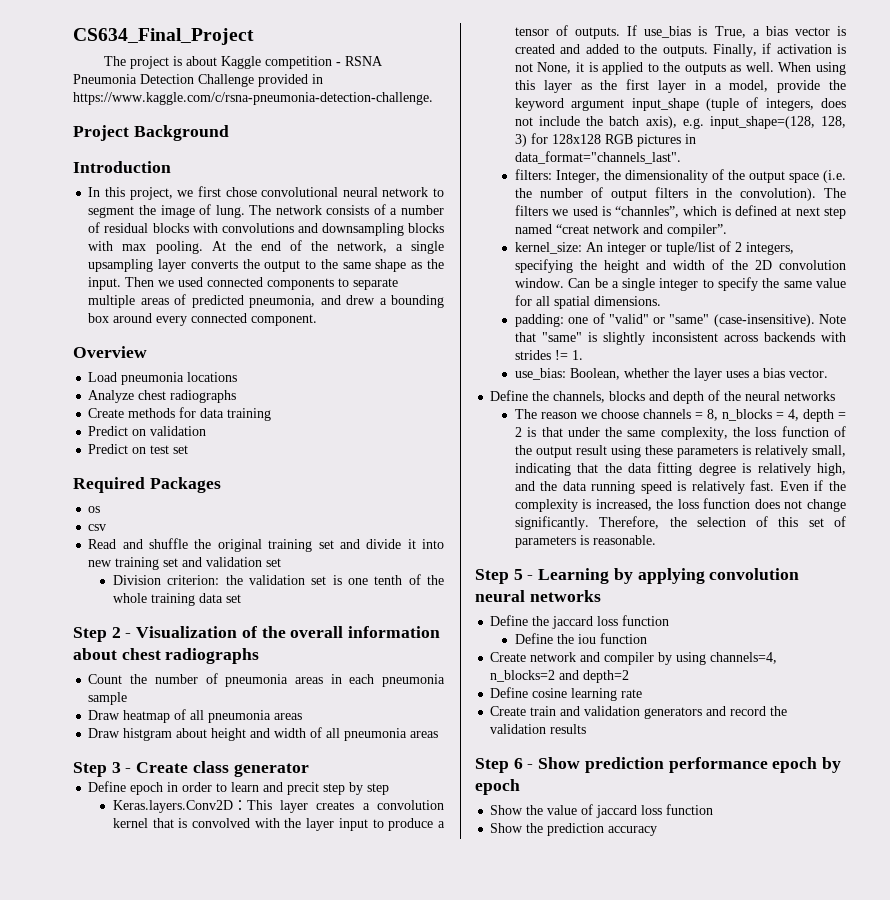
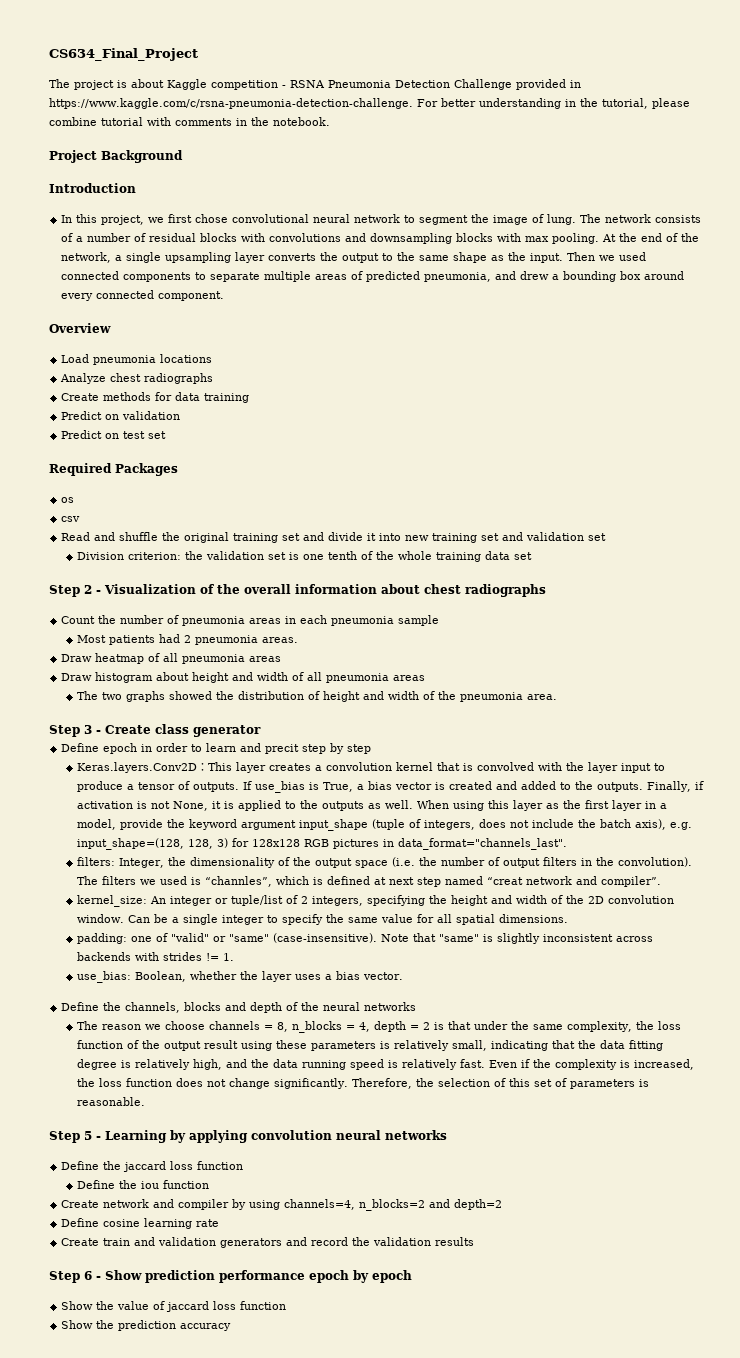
(433, 98) none -> [416,98,690,109] [49,117,330,126] For better understanding in the tutorial, please combine tutorial with comments in the notebook.
(128, 698) none -> [77,634,299,645] // Most patients had 2 pneumonia areas.
[123,728,173,741] histgram -> [95,672,154,683] histogram
(439, 734) none -> [77,691,558,702] // The two graphs showed the distribution of height and width of the pneumonia area.

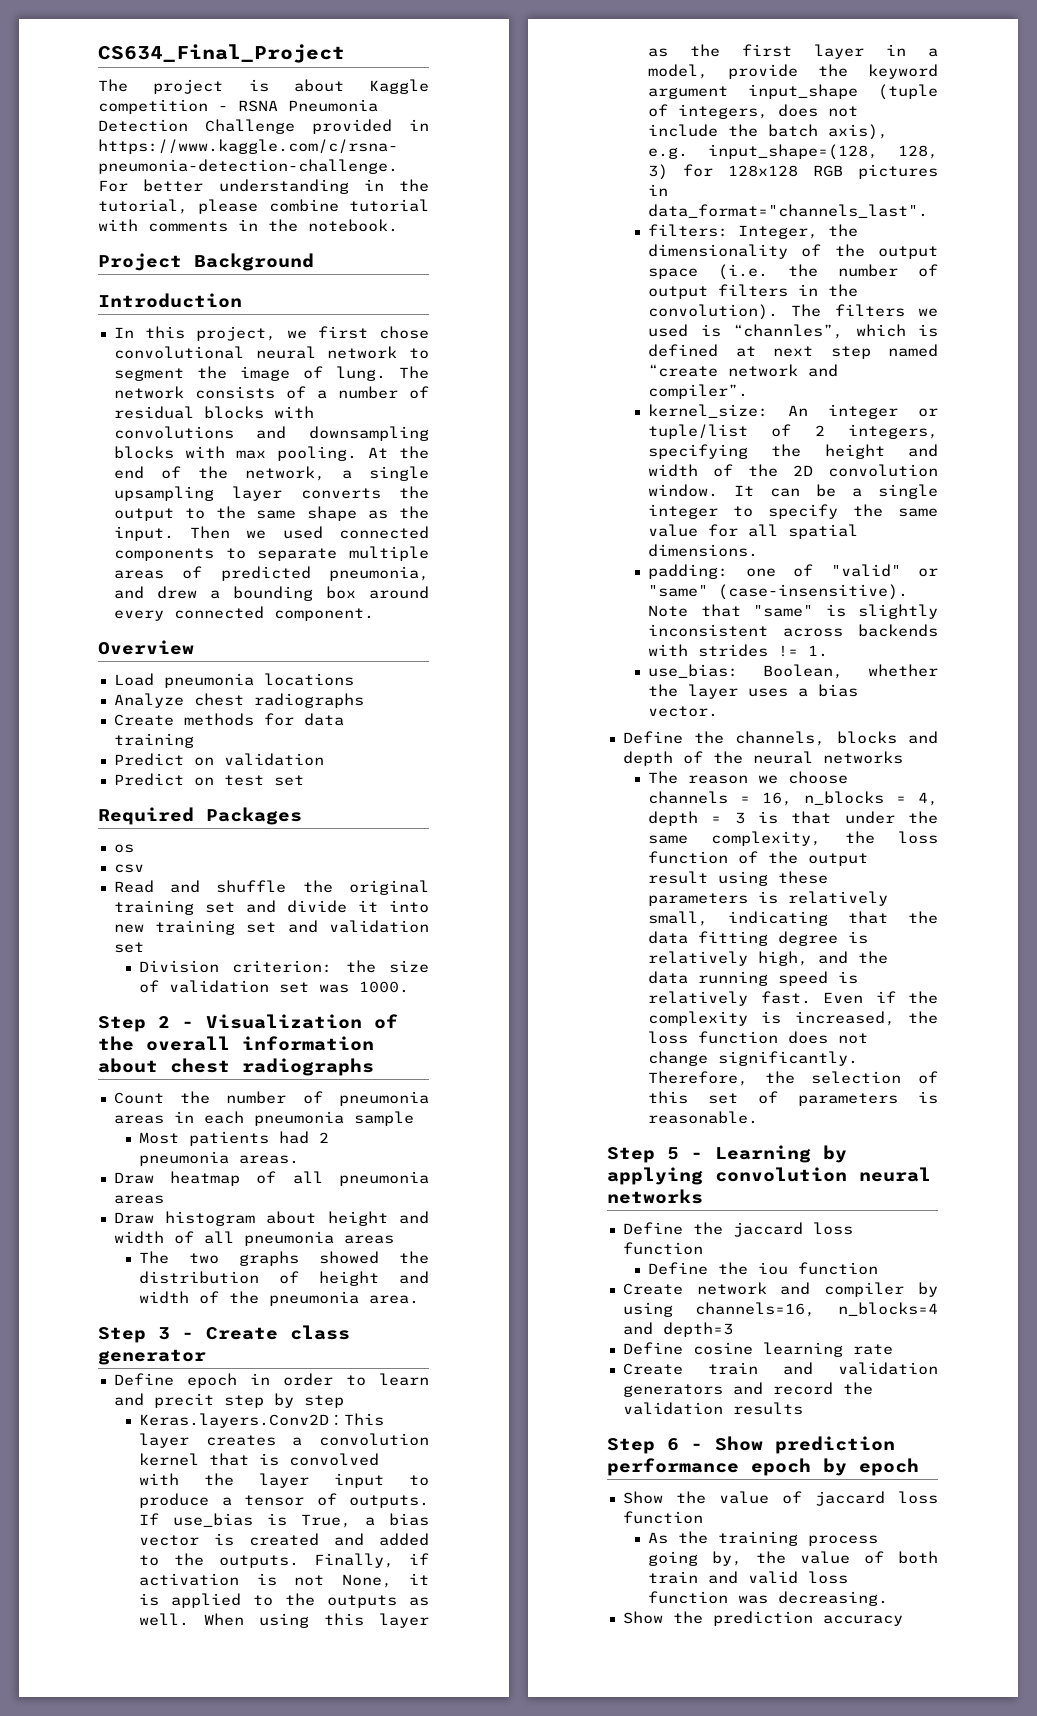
[206,551,533,562] validation set is one tenth of the whole training data set -> [389,960,429,973] [139,980,410,993] size of validation set was 1000.
[487,877,524,885] “creat -> [648,364,719,377] “create
[128,915,151,923] Can -> [734,485,801,497] It can
[277,1022,289,1032] 8, -> [762,792,793,806] 16,
[423,1022,431,1030] 2 -> [734,812,745,824] 3
[284,1199,503,1211] channels=4, n_blocks=2 and depth=2 -> [695,1302,938,1317] [622,1322,733,1337] channels=16, n_blocks=4 and depth=3
(287, 1305) none -> [648,1531,879,1546] [648,1551,938,1566] [648,1571,849,1584] [648,1591,889,1606] // As the training process going by, the value of both train and valid loss function was decreasing.

